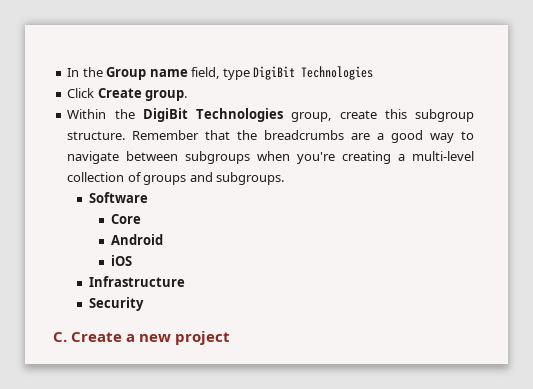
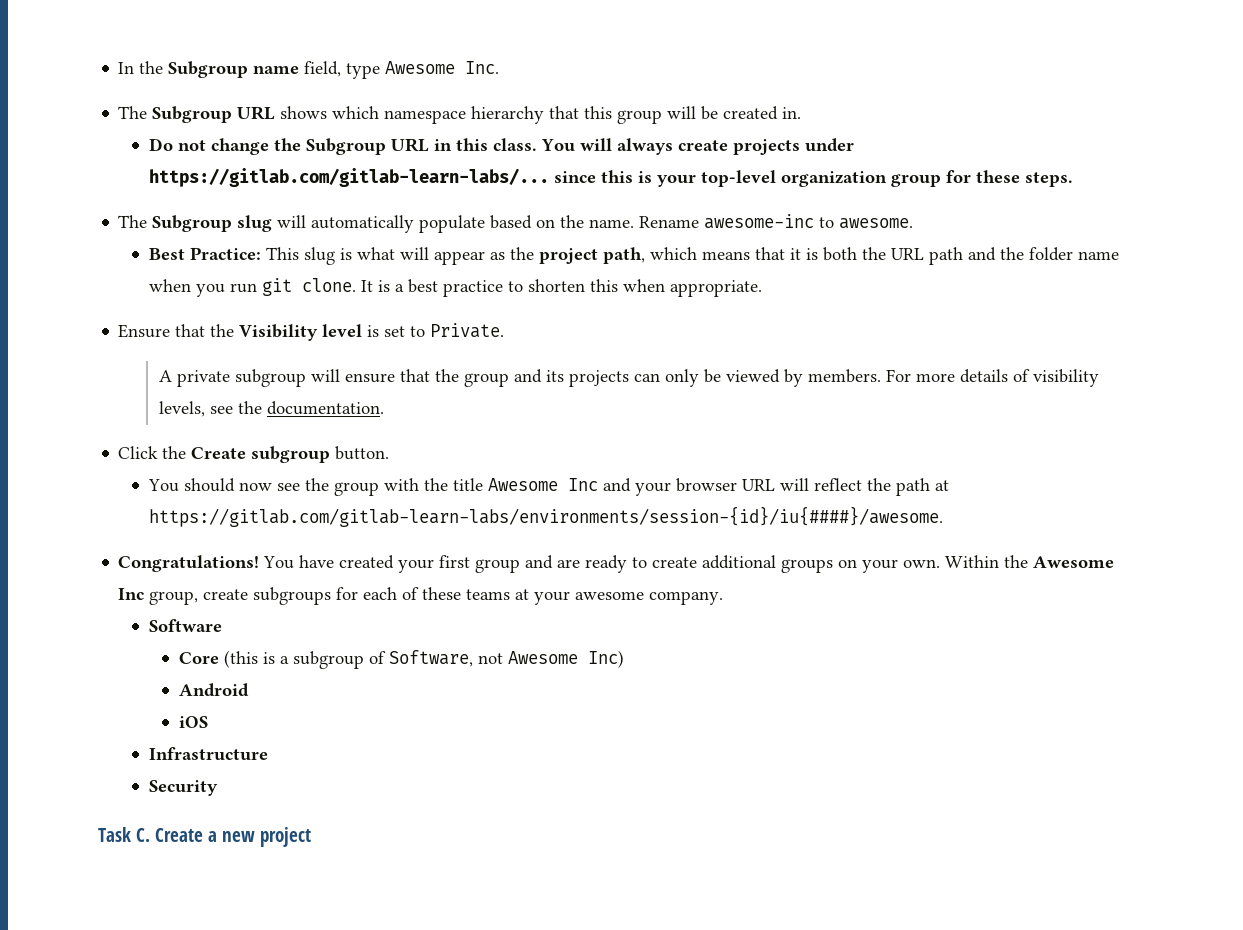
[106,67,147,80] Group -> [168,61,249,78] Subgroup
[253,66,374,80] [67,88,188,101] [67,108,474,122] [67,130,474,143] [67,151,474,164] [67,172,285,185] [89,192,149,203] [110,214,141,224] DigiBit Technologies // Click Create group. // Within the DigiBit Technologies group, create this subgroup structure. Remember that the breadcrumbs are a good way to navigate between subgroups when you're creating a multi-level collection of groups and subgroups. // Software // Core -> [385,61,500,74] [118,106,802,124] [148,138,854,155] [148,168,1073,187] [118,214,914,233] [148,247,1119,265] [148,278,762,297] [118,323,505,341] [158,369,1099,387] [158,401,384,417] [118,446,390,463] [147,478,949,496] [148,506,943,527] [118,555,1115,573] [118,587,724,605] [148,619,222,632] [178,650,624,669] Awesome Inc. // The Subgroup URL shows which namespace hierarchy that this group will be created in. // Do not change the Subgroup URL in this class. You will always create projects under https://gitlab.com/gitlab-learn-labs/... since this is your top-level organization group for these steps. // The Subgroup slug will automatically populate based on the name. Rename awesome-inc to awesome. // Best Practice: This slug is what will appear as the project path, which means that it is both the URL path and the folder name when you run git clone. It is a best practice to shorten this when appropriate. // Ensure that the Visibility level is set to Private. // A private subgroup will ensure that the group and its projects can only be viewed by members. For more details of visibility levels, see the documentation. // Click the Create subgroup button. // You should now see the group with the title Awesome Inc and your browser URL will reflect the path at https://gitlab.com/gitlab-learn-labs/environments/session-{id}/iu{####}/awesome. // Congratulations! You have created your first group and are ready to create additional groups on your own. Within the Awesome Inc group, create subgroups for each of these teams at your awesome company. // Software // Core (this is a subgroup of Software, not Awesome Inc)
(145, 304) none -> [98,827,131,842] Task

